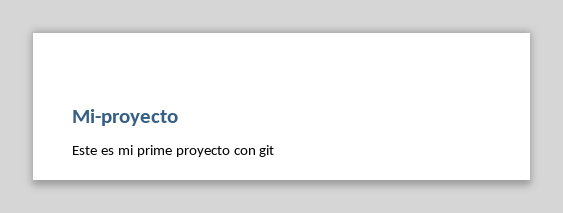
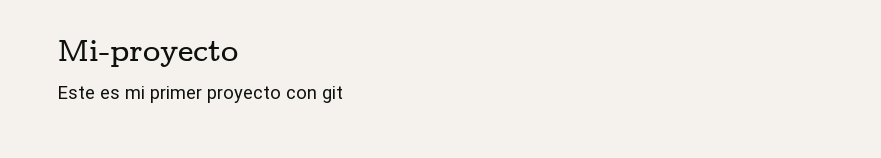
[136,145,172,157] prime -> [150,86,202,103] primer

